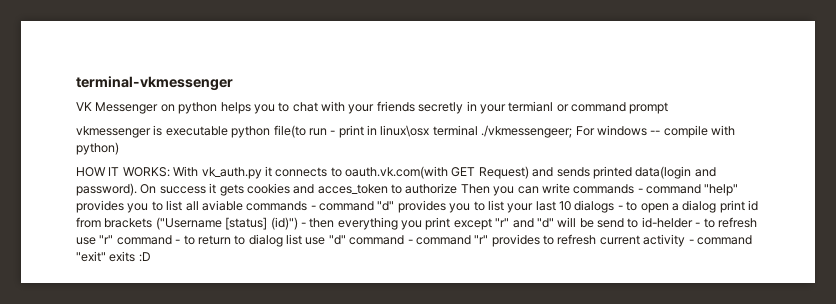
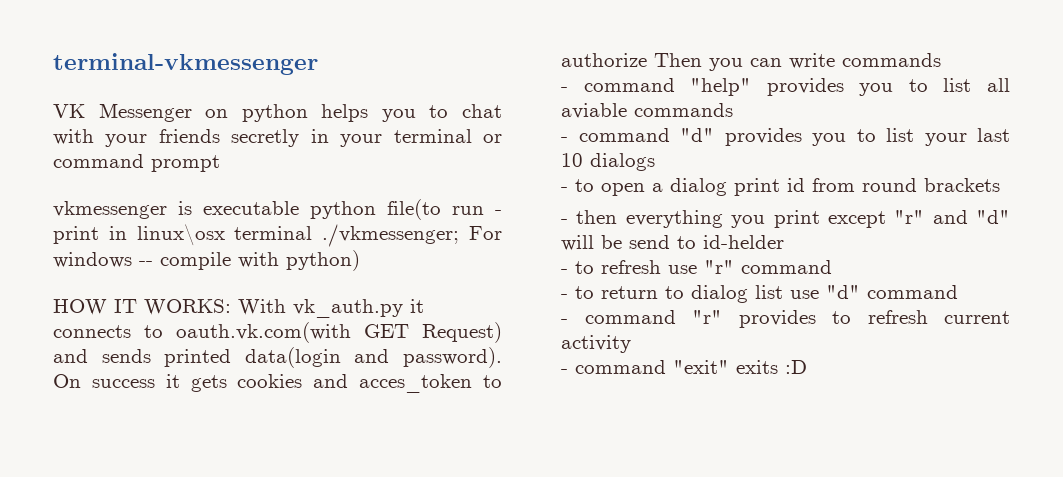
[508,101,554,112] termianl -> [393,129,472,143] terminal
[481,125,573,138] ./vkmessengeer; -> [322,224,460,247] ./vkmessenger;
(635, 189) none -> (941, 60) //
(308, 206) none -> (733, 110) //
(615, 206) none -> (655, 162) //
(101, 222) none -> [862,178,917,192] round
[155,217,298,230] ("Username [status] (id)") -> (1000, 185) //
(693, 222) none -> (784, 242) //
(172, 240) none -> (832, 267) //
(405, 240) none -> (958, 292) //
(686, 240) none -> (631, 344) //

